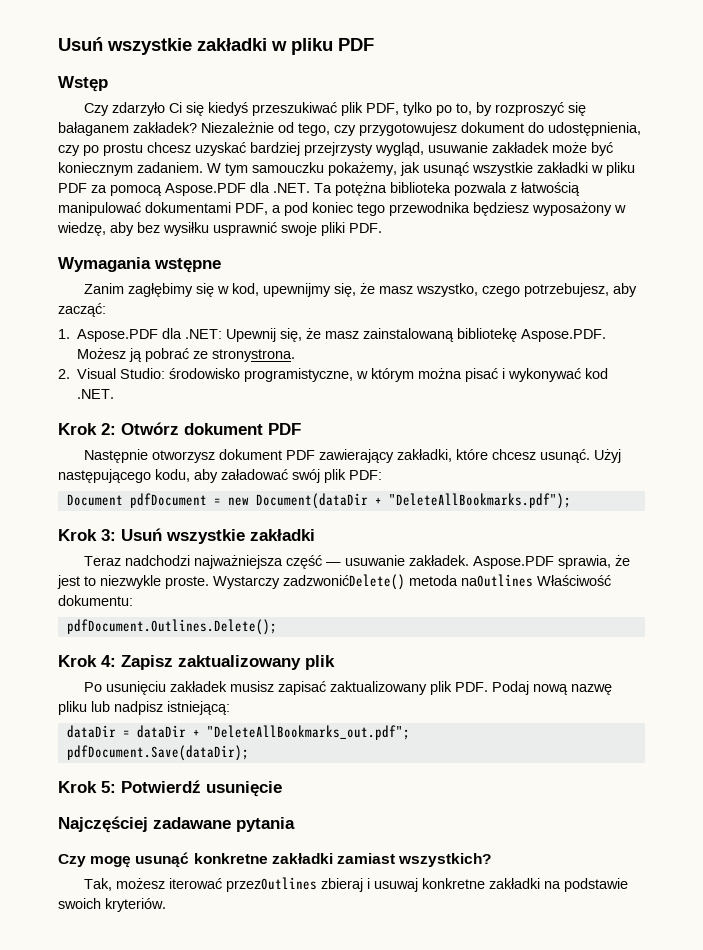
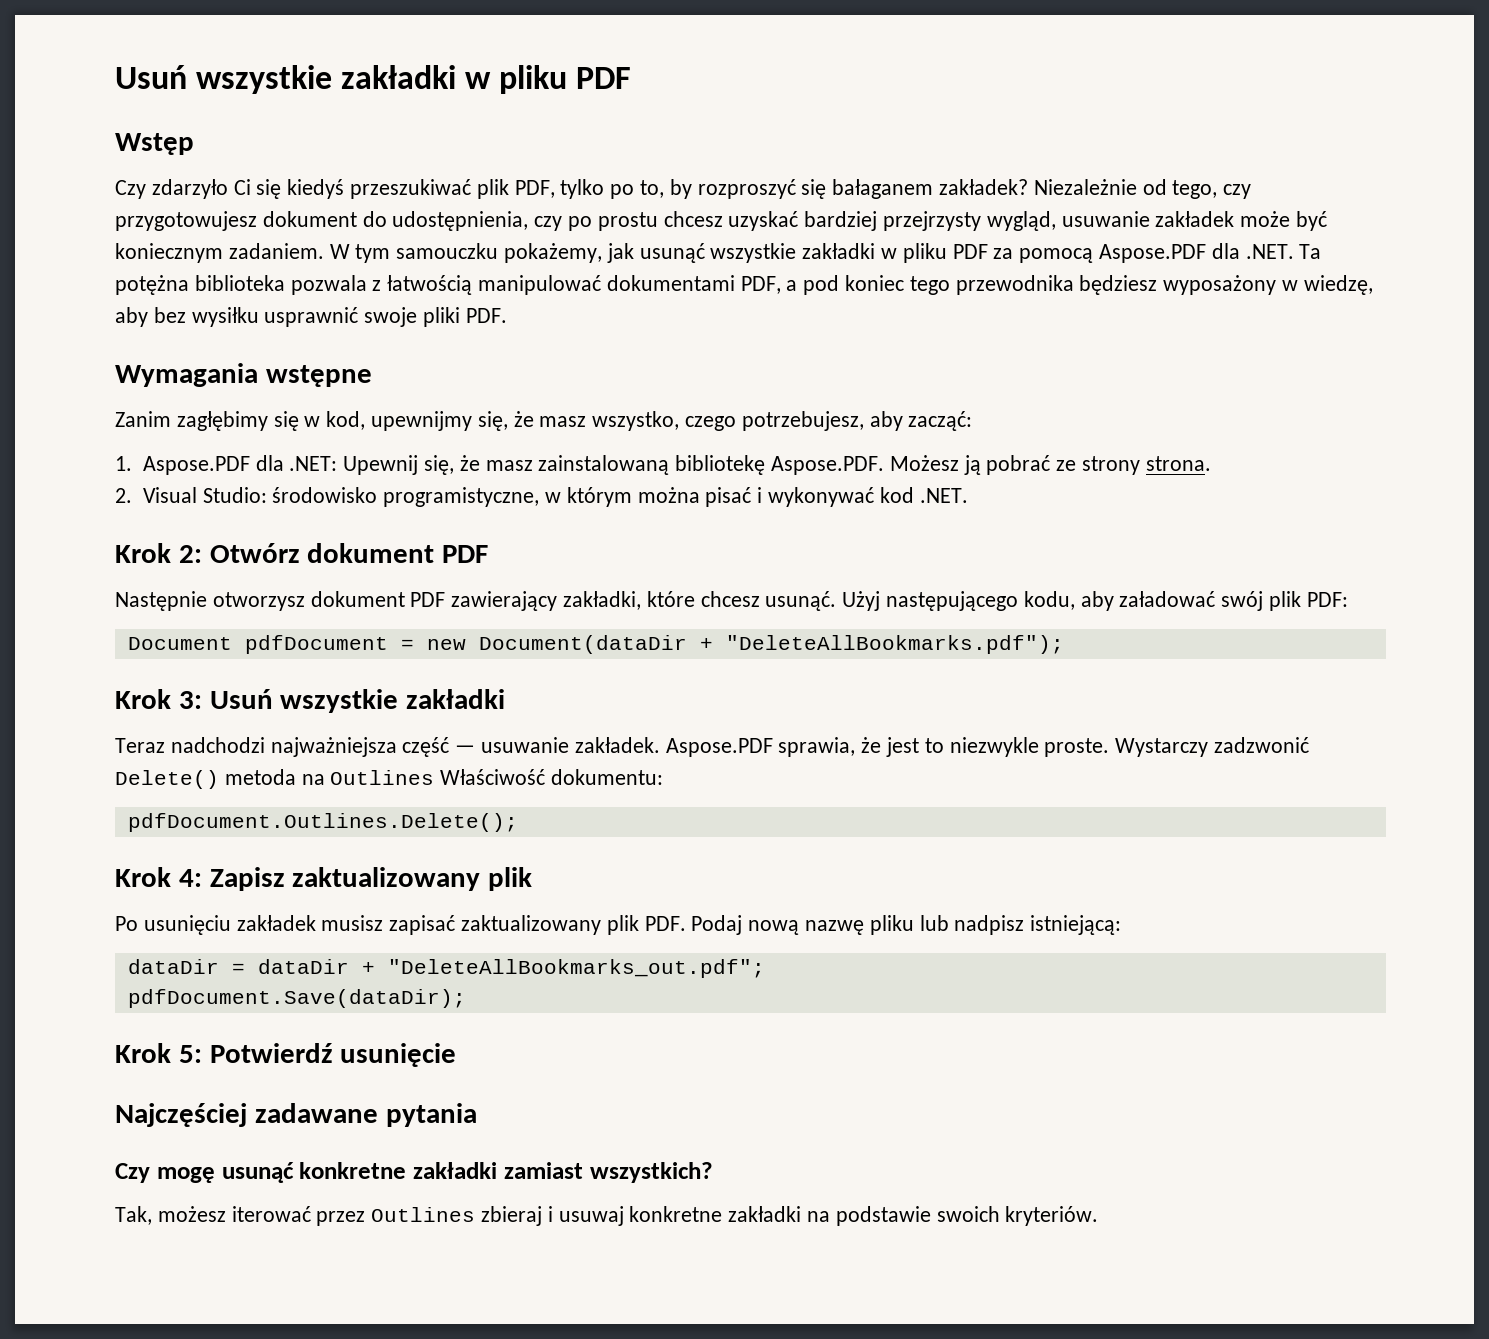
[212,349,296,362] stronystrona. -> [1082,456,1211,475] strony strona.
[283,574,533,590] zadzwonićDelete() metoda naOutlines -> [1214,737,1310,753] [115,769,435,789] zadzwonić Delete() metoda na Outlines
[226,877,318,892] przezOutlines -> [316,1207,476,1226] przez Outlines

